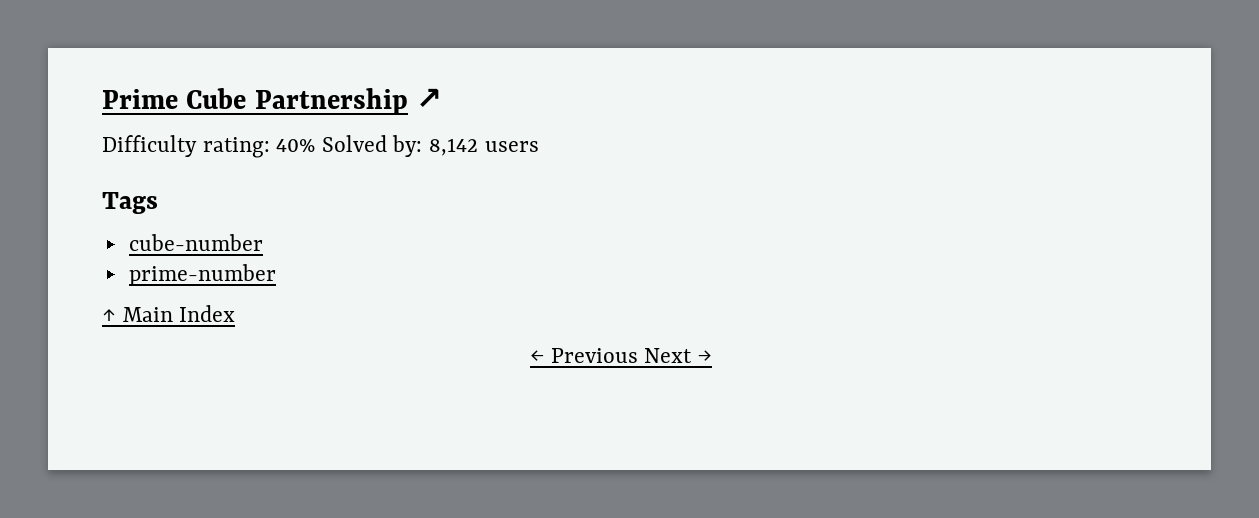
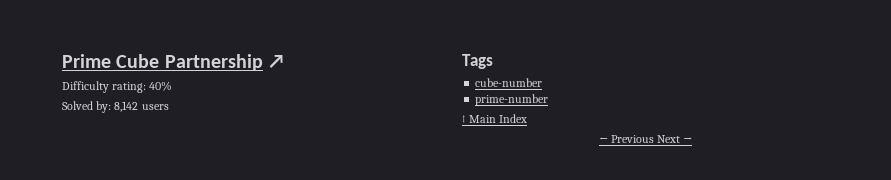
(316, 145) none -> (173, 86) //

